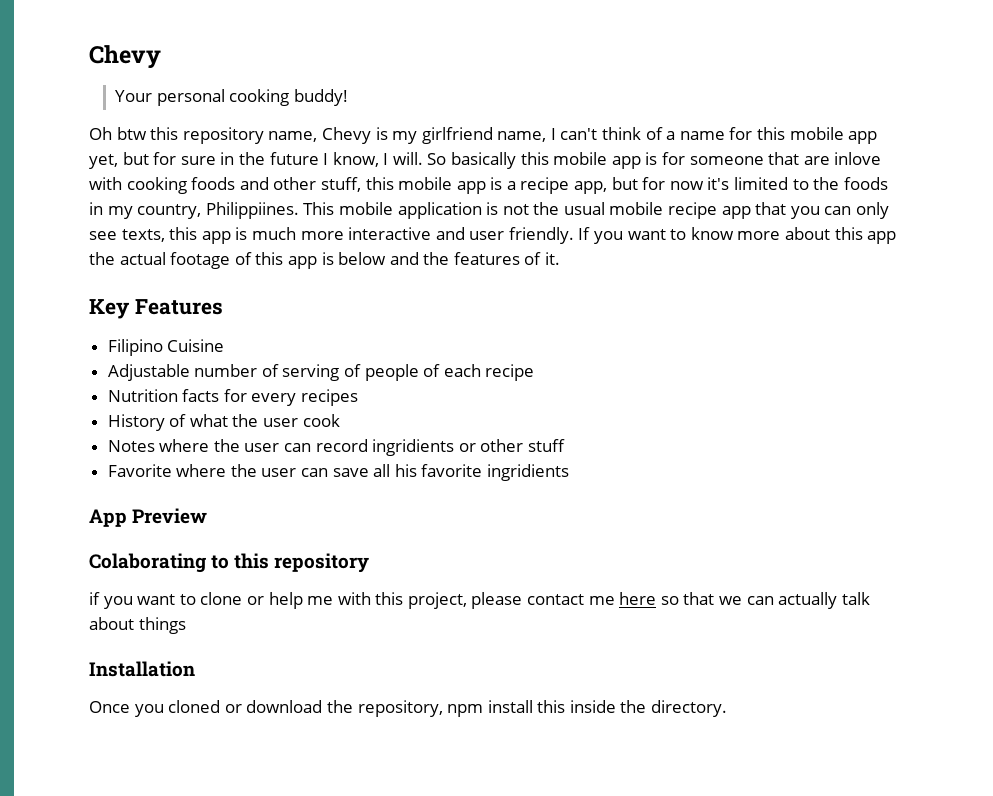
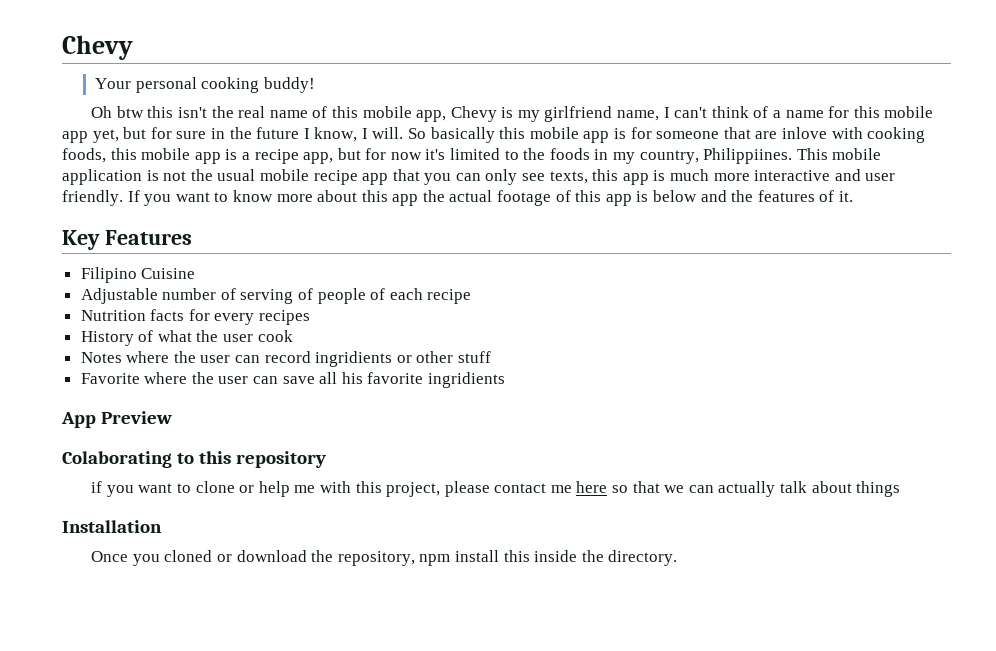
[182,127,318,144] repository name, -> [177,106,447,122] isn't the real name of this mobile app,
[191,177,361,192] foods and other stuff, -> [62,148,106,163] foods,

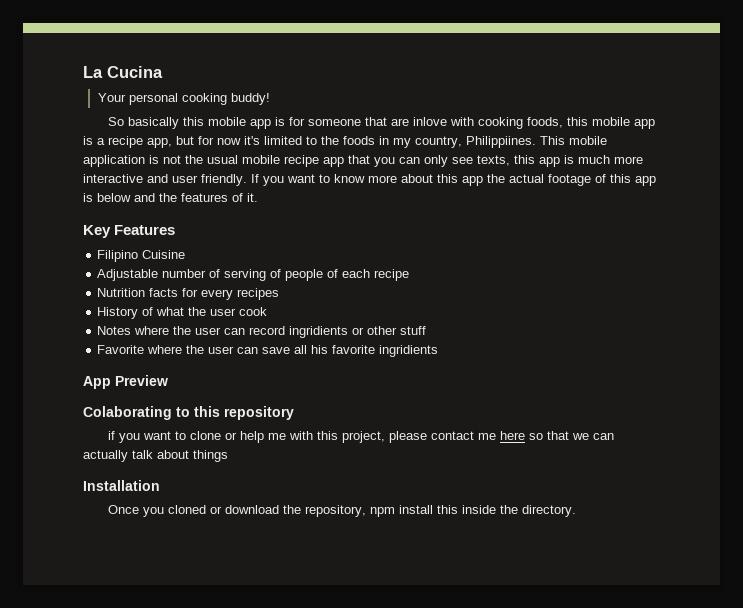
[62,35,133,60] Chevy -> [83,66,163,78] La Cucina
[91,106,934,122] [62,127,404,143] Oh btw this isn't the real name of this mobile app, Chevy is my girlfriend name, I can't think of a name for this mobile app yet, but for sure in the future I know, I will. -> (270, 99) none

